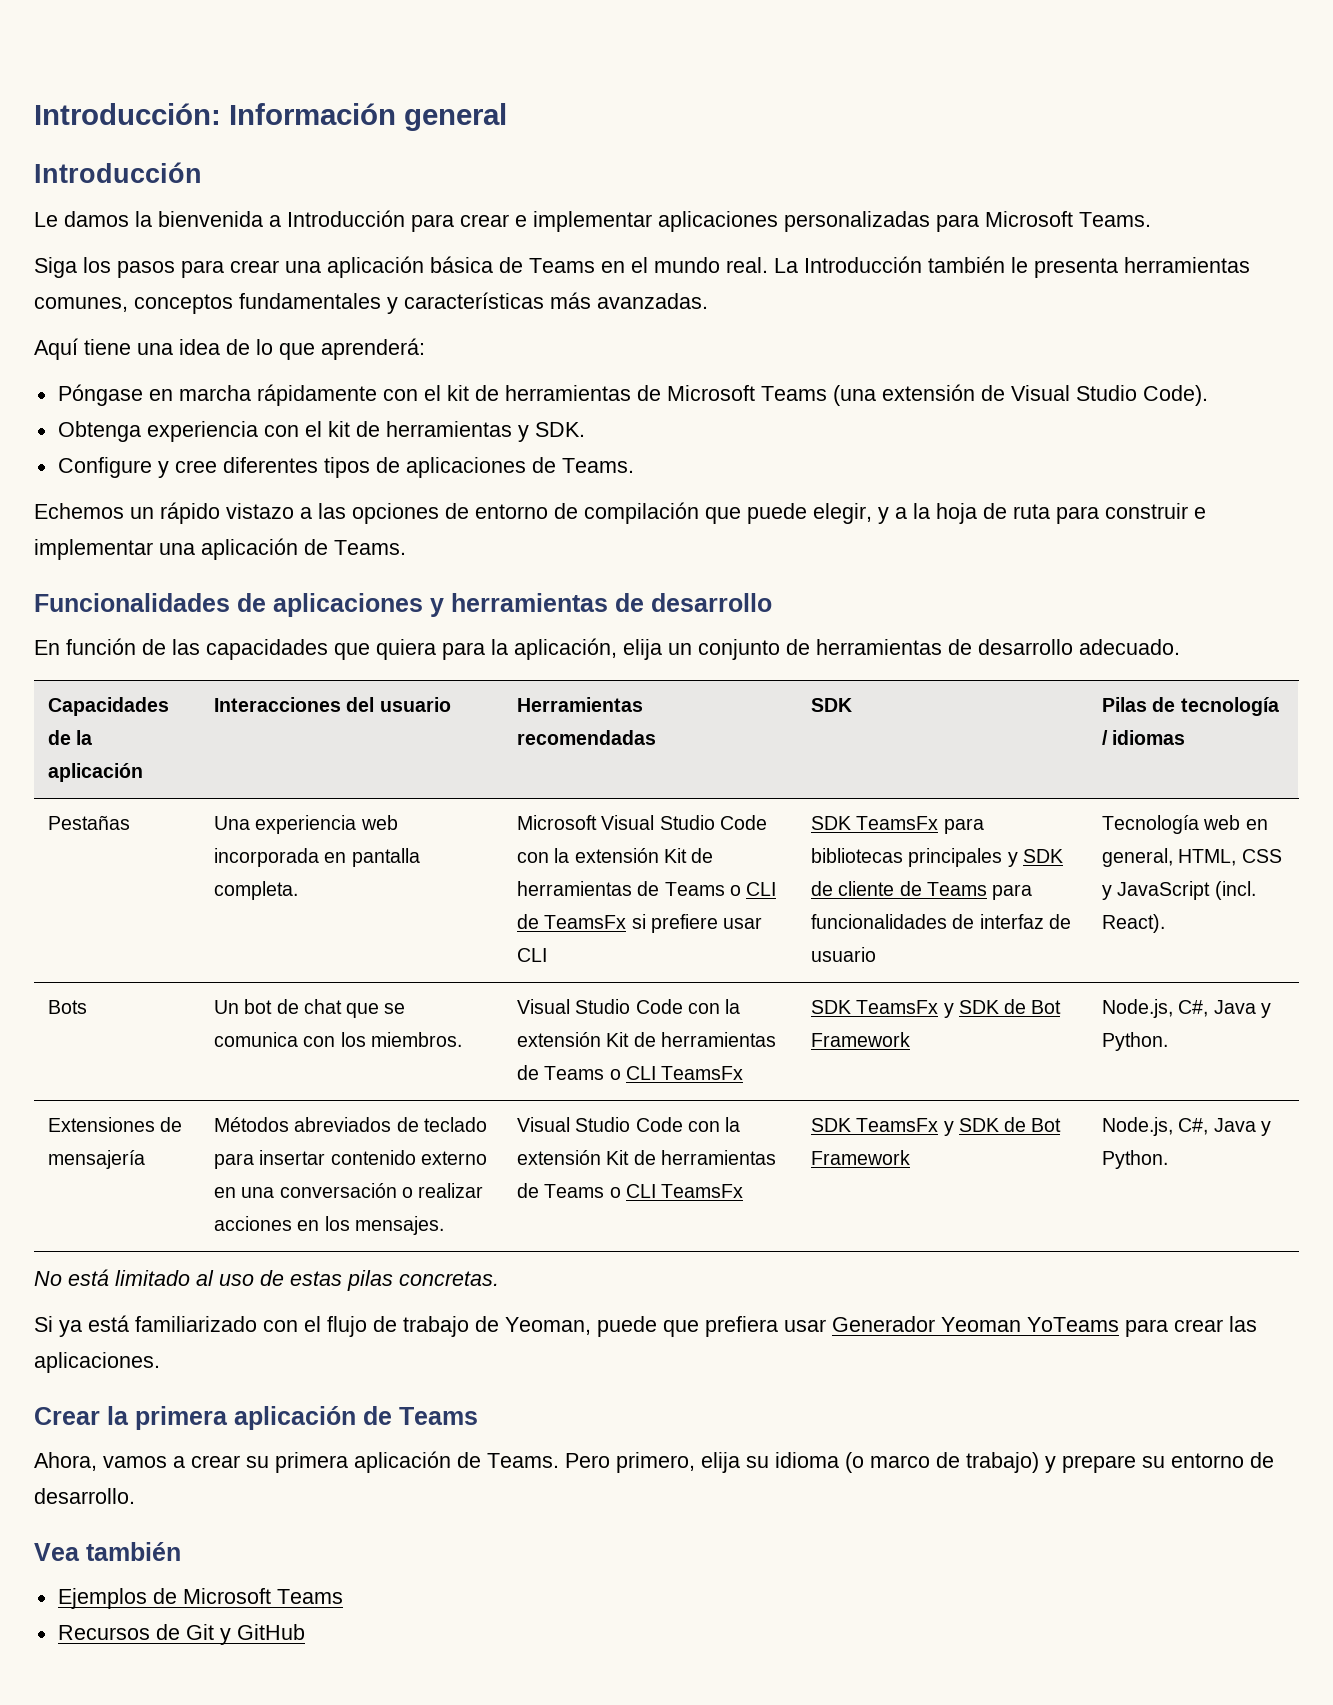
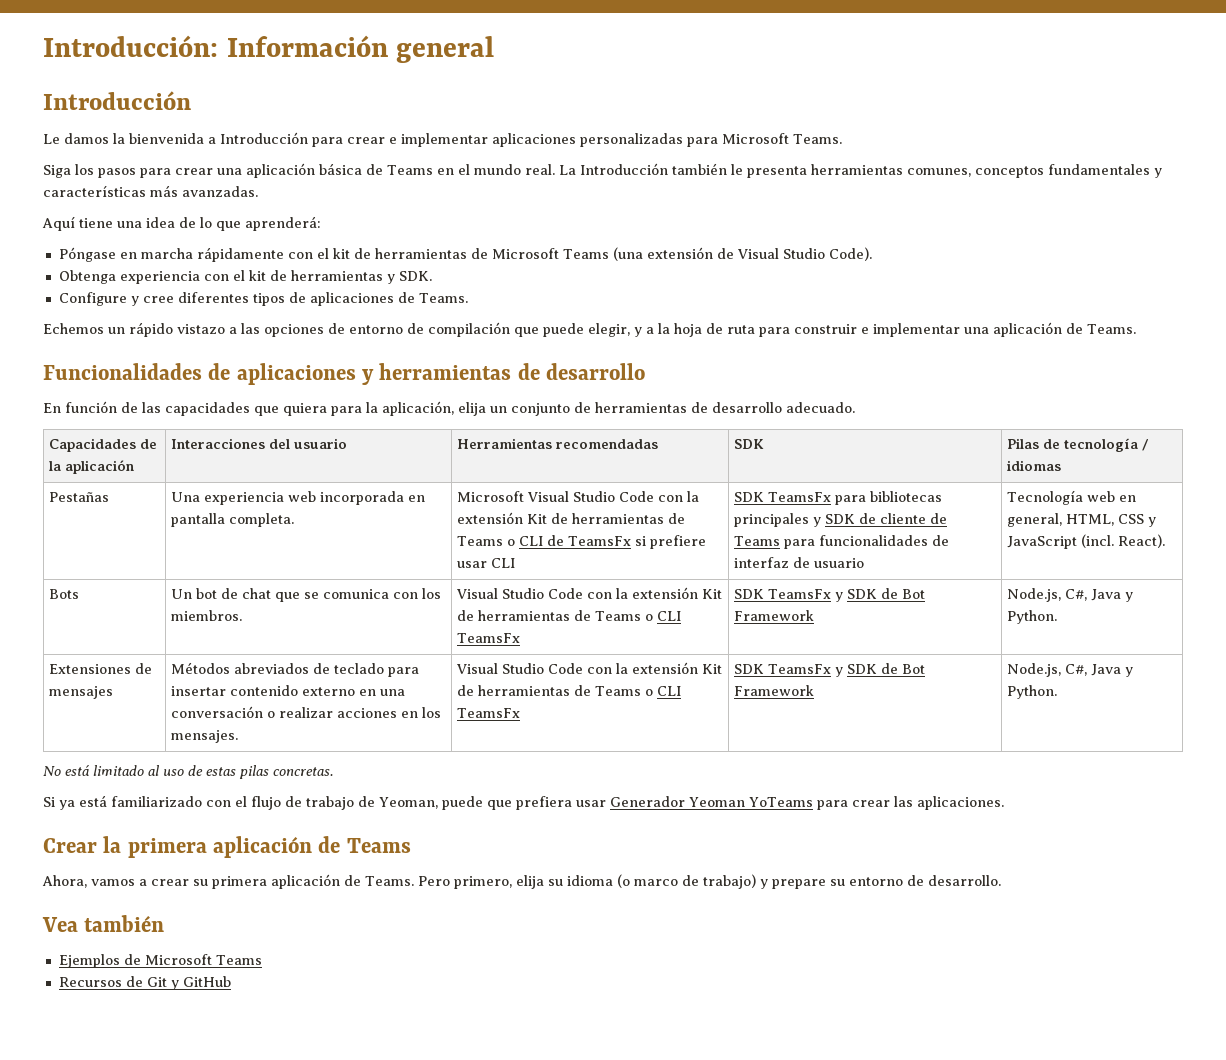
[47,1150,145,1169] mensajería -> [49,686,114,699] mensajes

